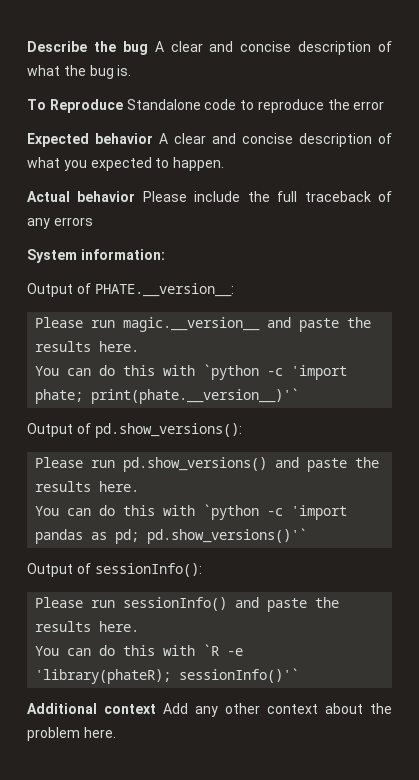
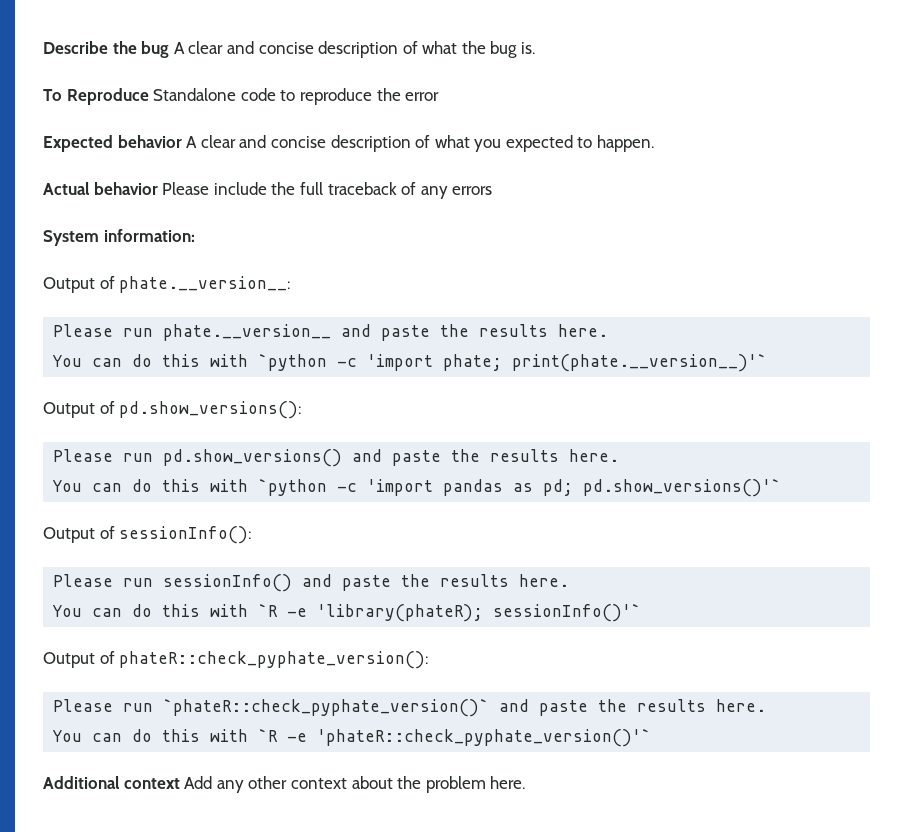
[94,283,234,297] [35,317,261,332] PHATE.__version__: // Please run magic.__version__ -> [119,276,291,293] [53,324,332,341] phate.__version__: // Please run phate.__version__
(300, 675) none -> [43,651,429,669] [53,699,767,717] [52,729,652,747] // Output of phateR::check_pyphate_version(): // Please run `phateR::check_pyphate_version()` and paste the results here. // You can do this with `R -e 'phateR::check_pyphate_version()'`

